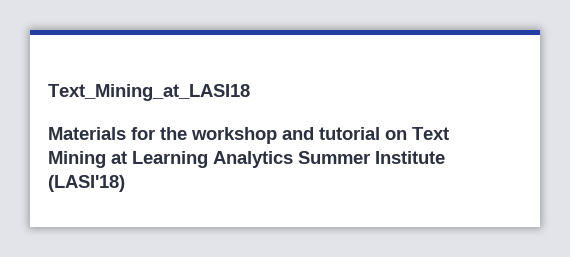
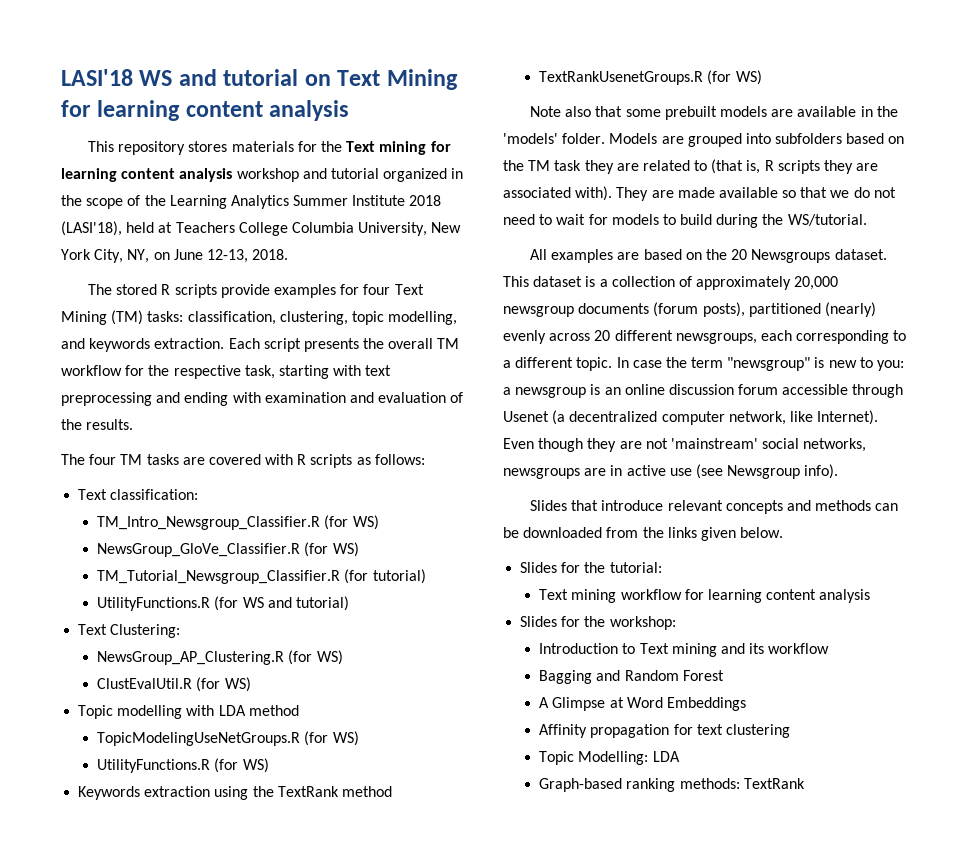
[48,84,250,101] [48,127,277,144] Text_Mining_at_LASI18 // Materials for the workshop -> [61,69,173,86] LASI'18 WS
[111,151,445,168] [48,175,125,192] at Learning Analytics Summer Institute (LASI'18) -> [61,100,350,121] [88,141,451,155] [61,168,464,182] [61,195,442,209] [61,221,462,236] [61,249,289,263] [88,284,424,298] [61,310,458,325] [61,338,460,352] [61,365,392,379] [61,392,464,406] [61,419,134,430] [61,454,425,468] [78,489,199,500] [97,515,379,530] [97,542,359,557] [97,569,426,584] [97,596,349,611] [78,624,181,638] [97,650,343,665] [97,677,251,692] [78,705,299,719] [97,731,359,746] [97,758,269,773] [78,786,392,800] [539,70,762,85] [530,106,898,120] [503,133,905,147] [503,159,879,174] [503,186,896,201] [503,214,867,228] [530,249,887,263] [503,276,839,290] [503,302,876,317] [503,330,907,344] [503,357,905,371] [503,384,904,398] [503,410,879,425] [503,438,867,452] [503,464,839,479] [530,500,899,514] [503,527,784,541] [520,562,662,573] [539,589,871,603] [520,616,676,630] [539,643,830,657] [539,670,724,684] [539,697,746,711] [539,724,790,738] [539,751,680,765] [539,778,805,792] for learning content analysis // This repository stores materials for the Text mining for learning content analysis workshop and tutorial organized in the scope of the Learning Analytics Summer Institute 2018 (LASI'18), held at Teachers College Columbia University, New York City, NY, on June 12-13, 2018. // The stored R scripts provide examples for four Text Mining (TM) tasks: classification, clustering, topic modelling, and keywords extraction. Each script presents the overall TM workflow for the respective task, starting with text preprocessing and ending with examination and evaluation of the results. // The four TM tasks are covered with R scripts as follows: // Text classification: // TM_Intro_Newsgroup_Classifier.R (for WS) // NewsGroup_GloVe_Classifier.R (for WS) // TM_Tutorial_Newsgroup_Classifier.R (for tutorial) // UtilityFunctions.R (for WS and tutorial) // Text Clustering: // NewsGroup_AP_Clustering.R (for WS) // ClustEvalUtil.R (for WS) // Topic modelling with LDA method // TopicModelingUseNetGroups.R (for WS) // UtilityFunctions.R (for WS) // Keywords extraction using the TextRank method // TextRankUsenetGroups.R (for WS) // Note also that some prebuilt models are available in the 'models' folder. Models are grouped into subfolders based on the TM task they are related to (that is, R scripts they are associated with). They are made available so that we do not need to wait for models to build during the WS/tutorial. // All examples are based on the 20 Newsgroups dataset. This dataset is a collection of approximately 20,000 newsgroup documents (forum posts), partitioned (nearly) evenly across 20 different newsgroups, each corresponding to a different topic. In case the term "newsgroup" is new to you: a newsgroup is an online discussion forum accessible through Usenet (a decentralized computer network, like Internet). Even though they are not 'mainstream' social networks, newsgroups are in active use (see Newsgroup info). // Slides that introduce relevant concepts and methods can be downloaded from the links given below. // Slides for the tutorial: // Text mining workflow for learning content analysis // Slides for the workshop: // Introduction to Text mining and its workflow // Bagging and Random Forest // A Glimpse at Word Embeddings // Affinity propagation for text clustering // Topic Modelling: LDA // Graph-based ranking methods: TextRank

